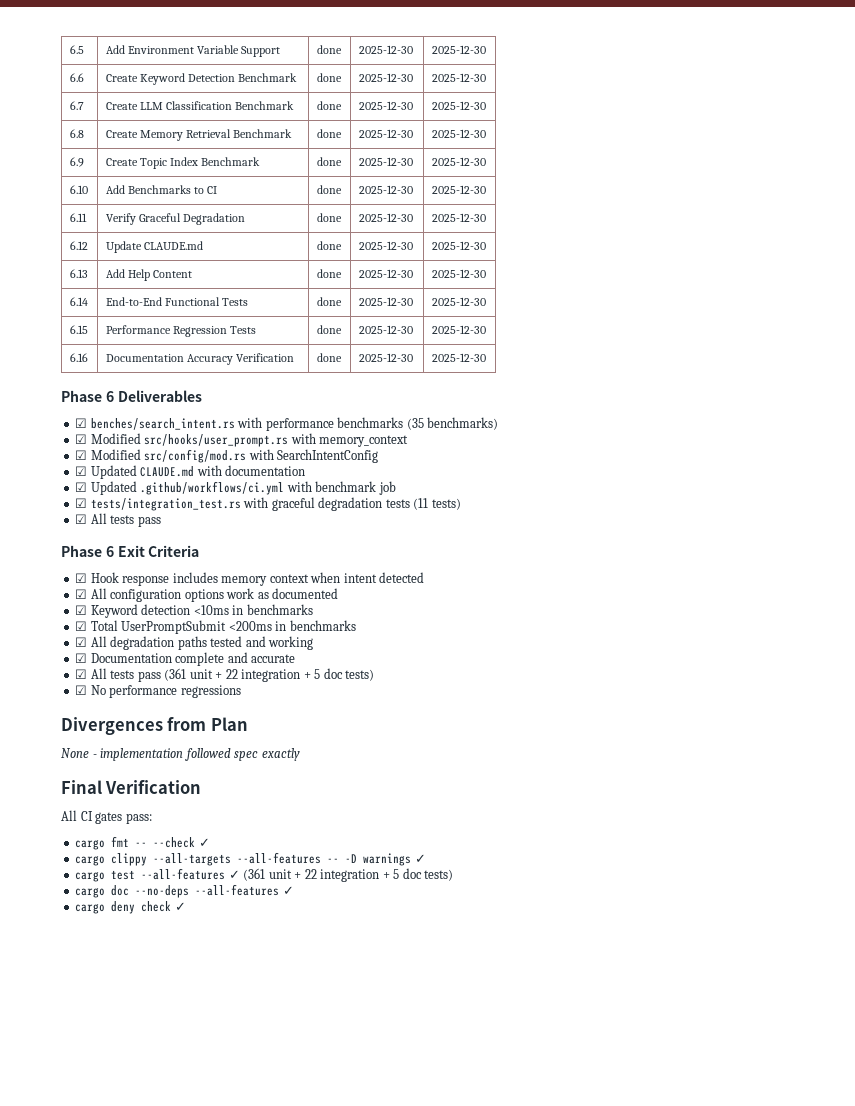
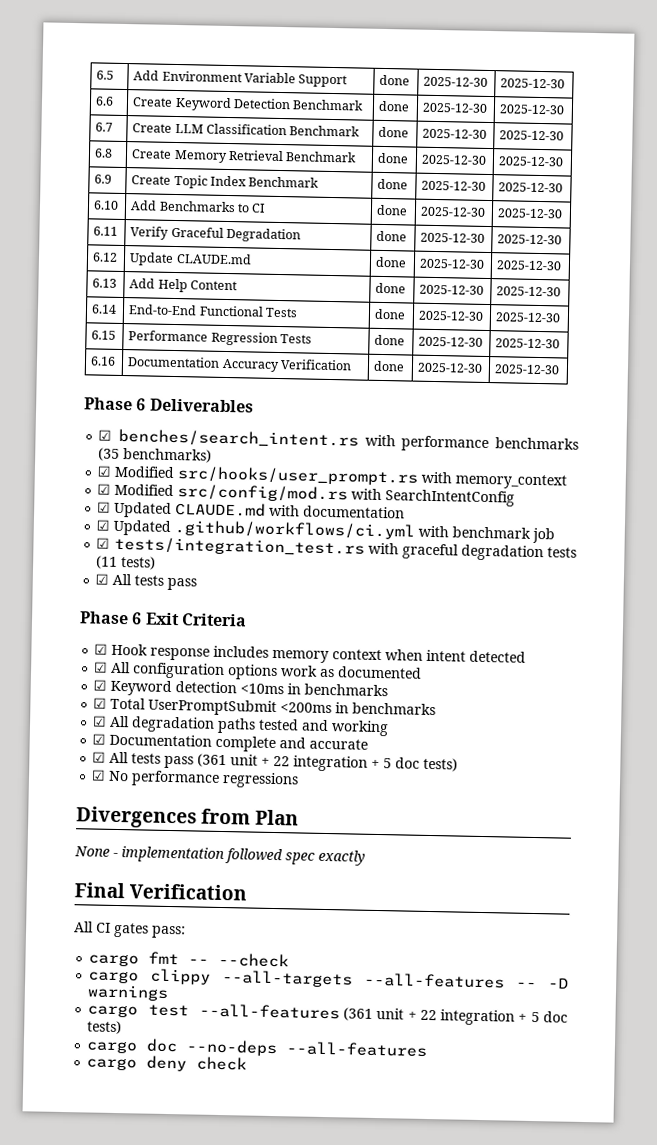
[198,838,210,847] ✓ -> (290, 960) none
[414,854,426,863] ✓ -> (170, 993) none
[228,870,240,879] ✓ -> (340, 1011) none
[282,886,294,895] ✓ -> (428, 1049) none
[174,902,186,911] ✓ -> (248, 1063) none

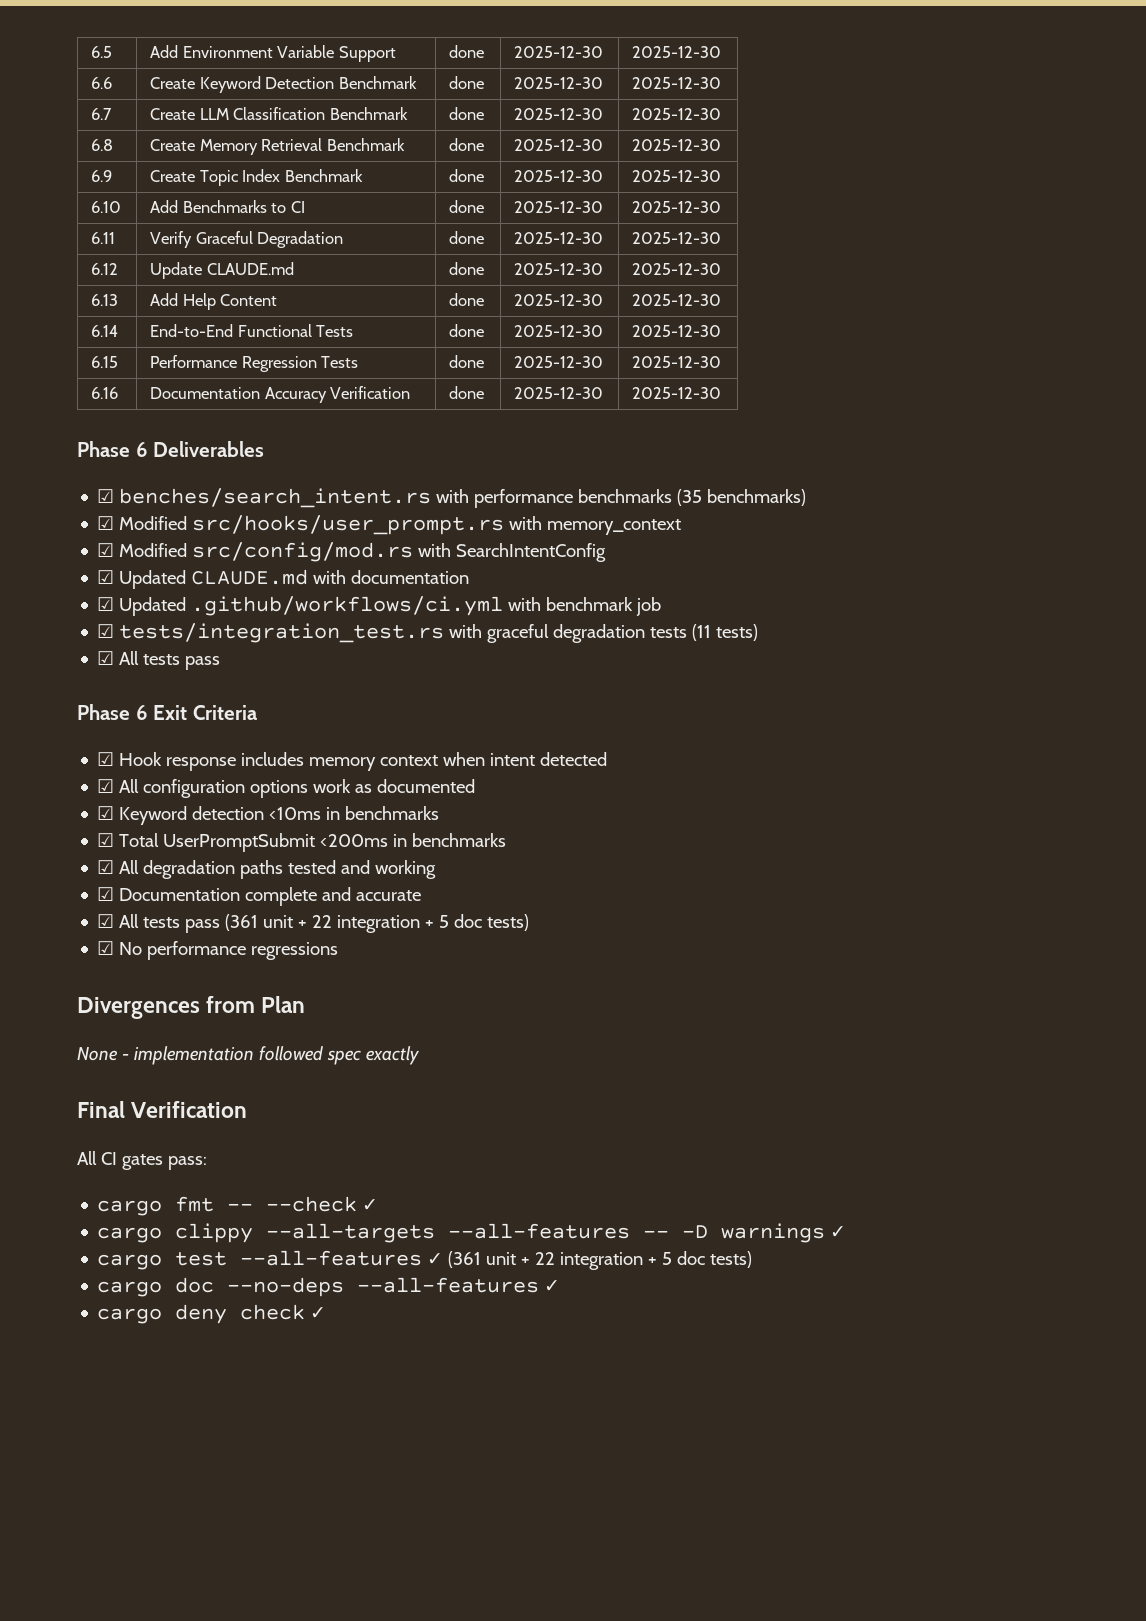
(290, 960) none -> [362,1199,379,1211] ✓
(170, 993) none -> [830,1226,847,1238] ✓
(340, 1011) none -> [427,1253,444,1265] ✓
(428, 1049) none -> [544,1280,561,1292] ✓
(248, 1063) none -> [310,1307,327,1319] ✓

